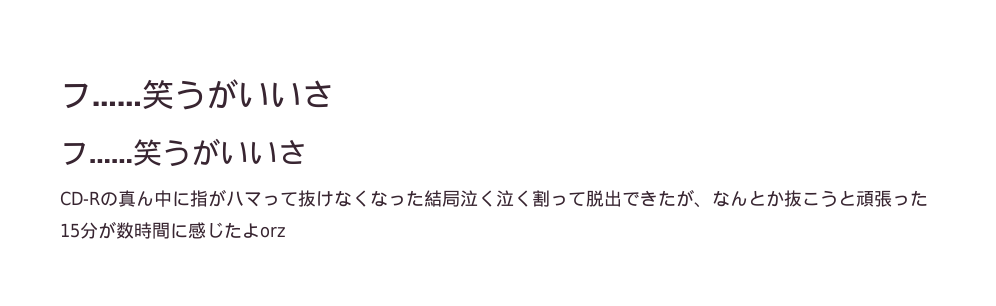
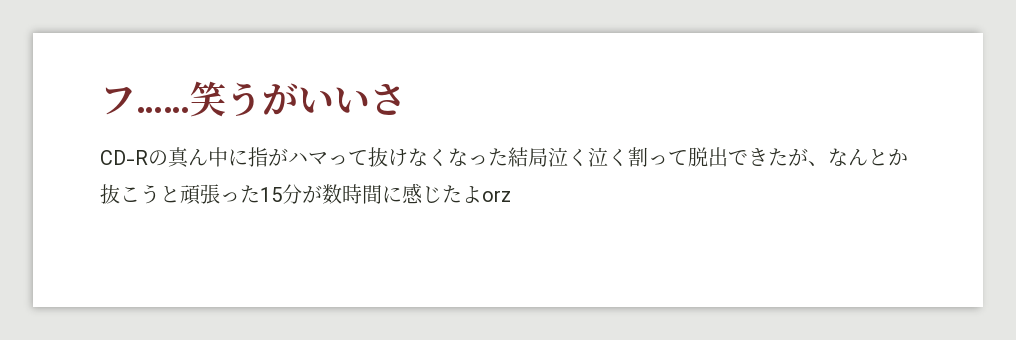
[60,79,334,110] [60,138,307,167] フ……笑うがいいさ // フ……笑うがいいさ -> [100,81,406,117] フ……笑うがいいさ

